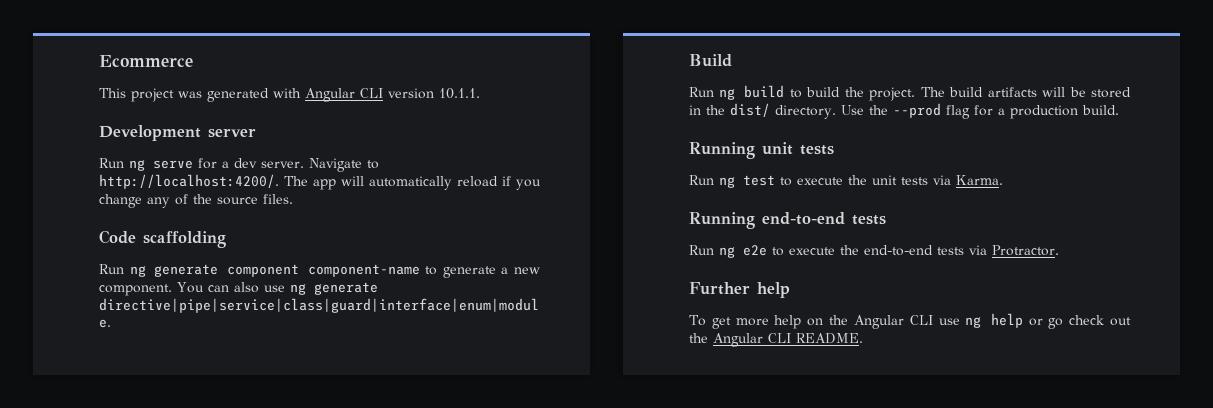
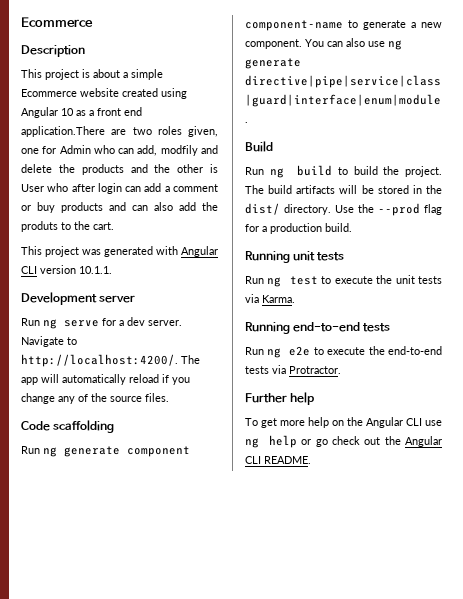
[99,55,193,67] Ecommerce -> [21,17,93,27] [21,45,85,57] [21,69,163,80] [21,88,187,99] [21,107,142,118] [21,126,218,137] [21,145,218,156] [21,164,219,175] [21,183,218,194] [21,202,218,213] [21,221,114,232] Ecommerce // Description // This project is about a simple Ecommerce website created using Angular 10 as a front end application.There are two roles given, one for Admin who can add, modfily and delete the products and the other is User who after login can add a comment or buy products and can also add the produts to the cart.

